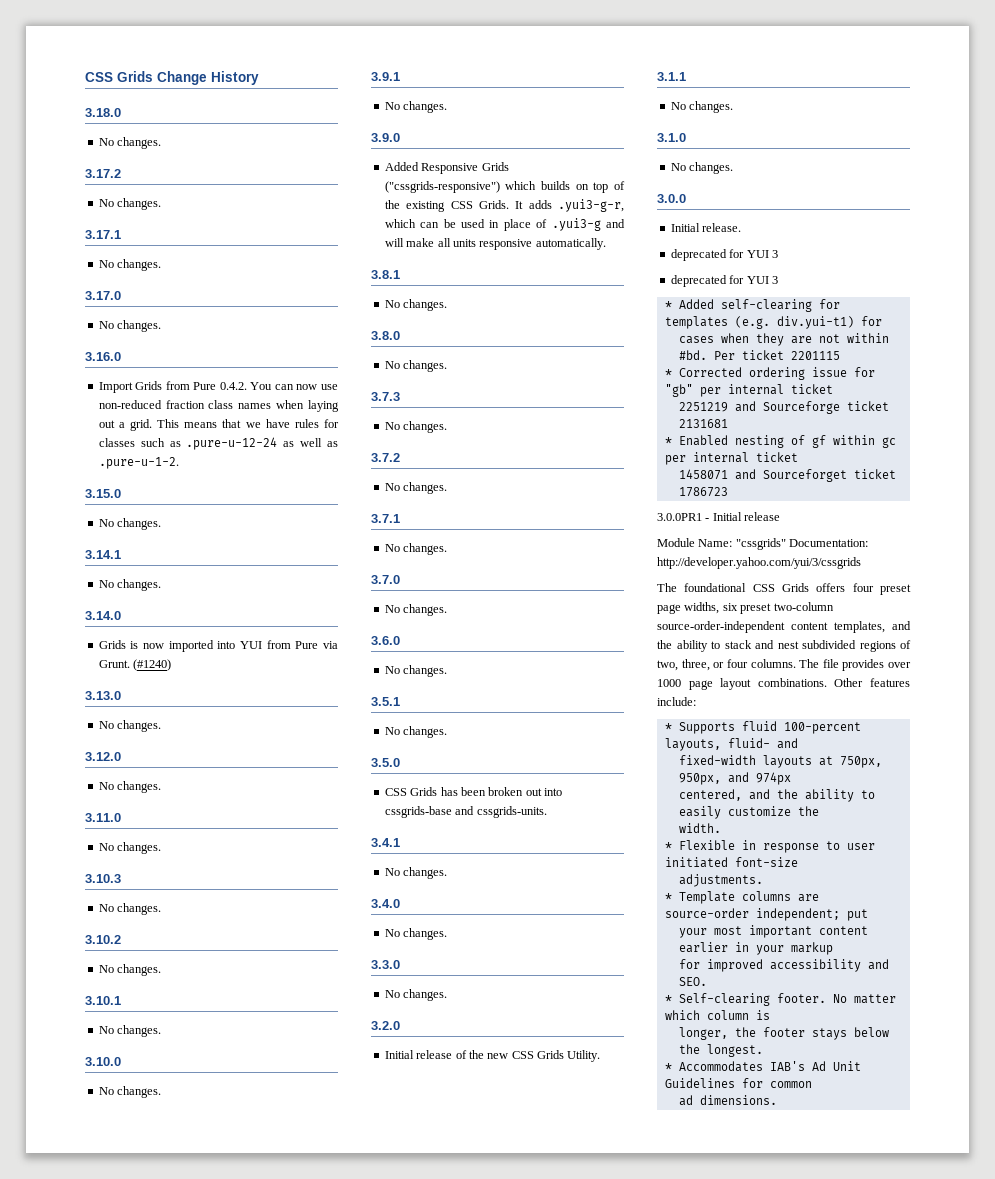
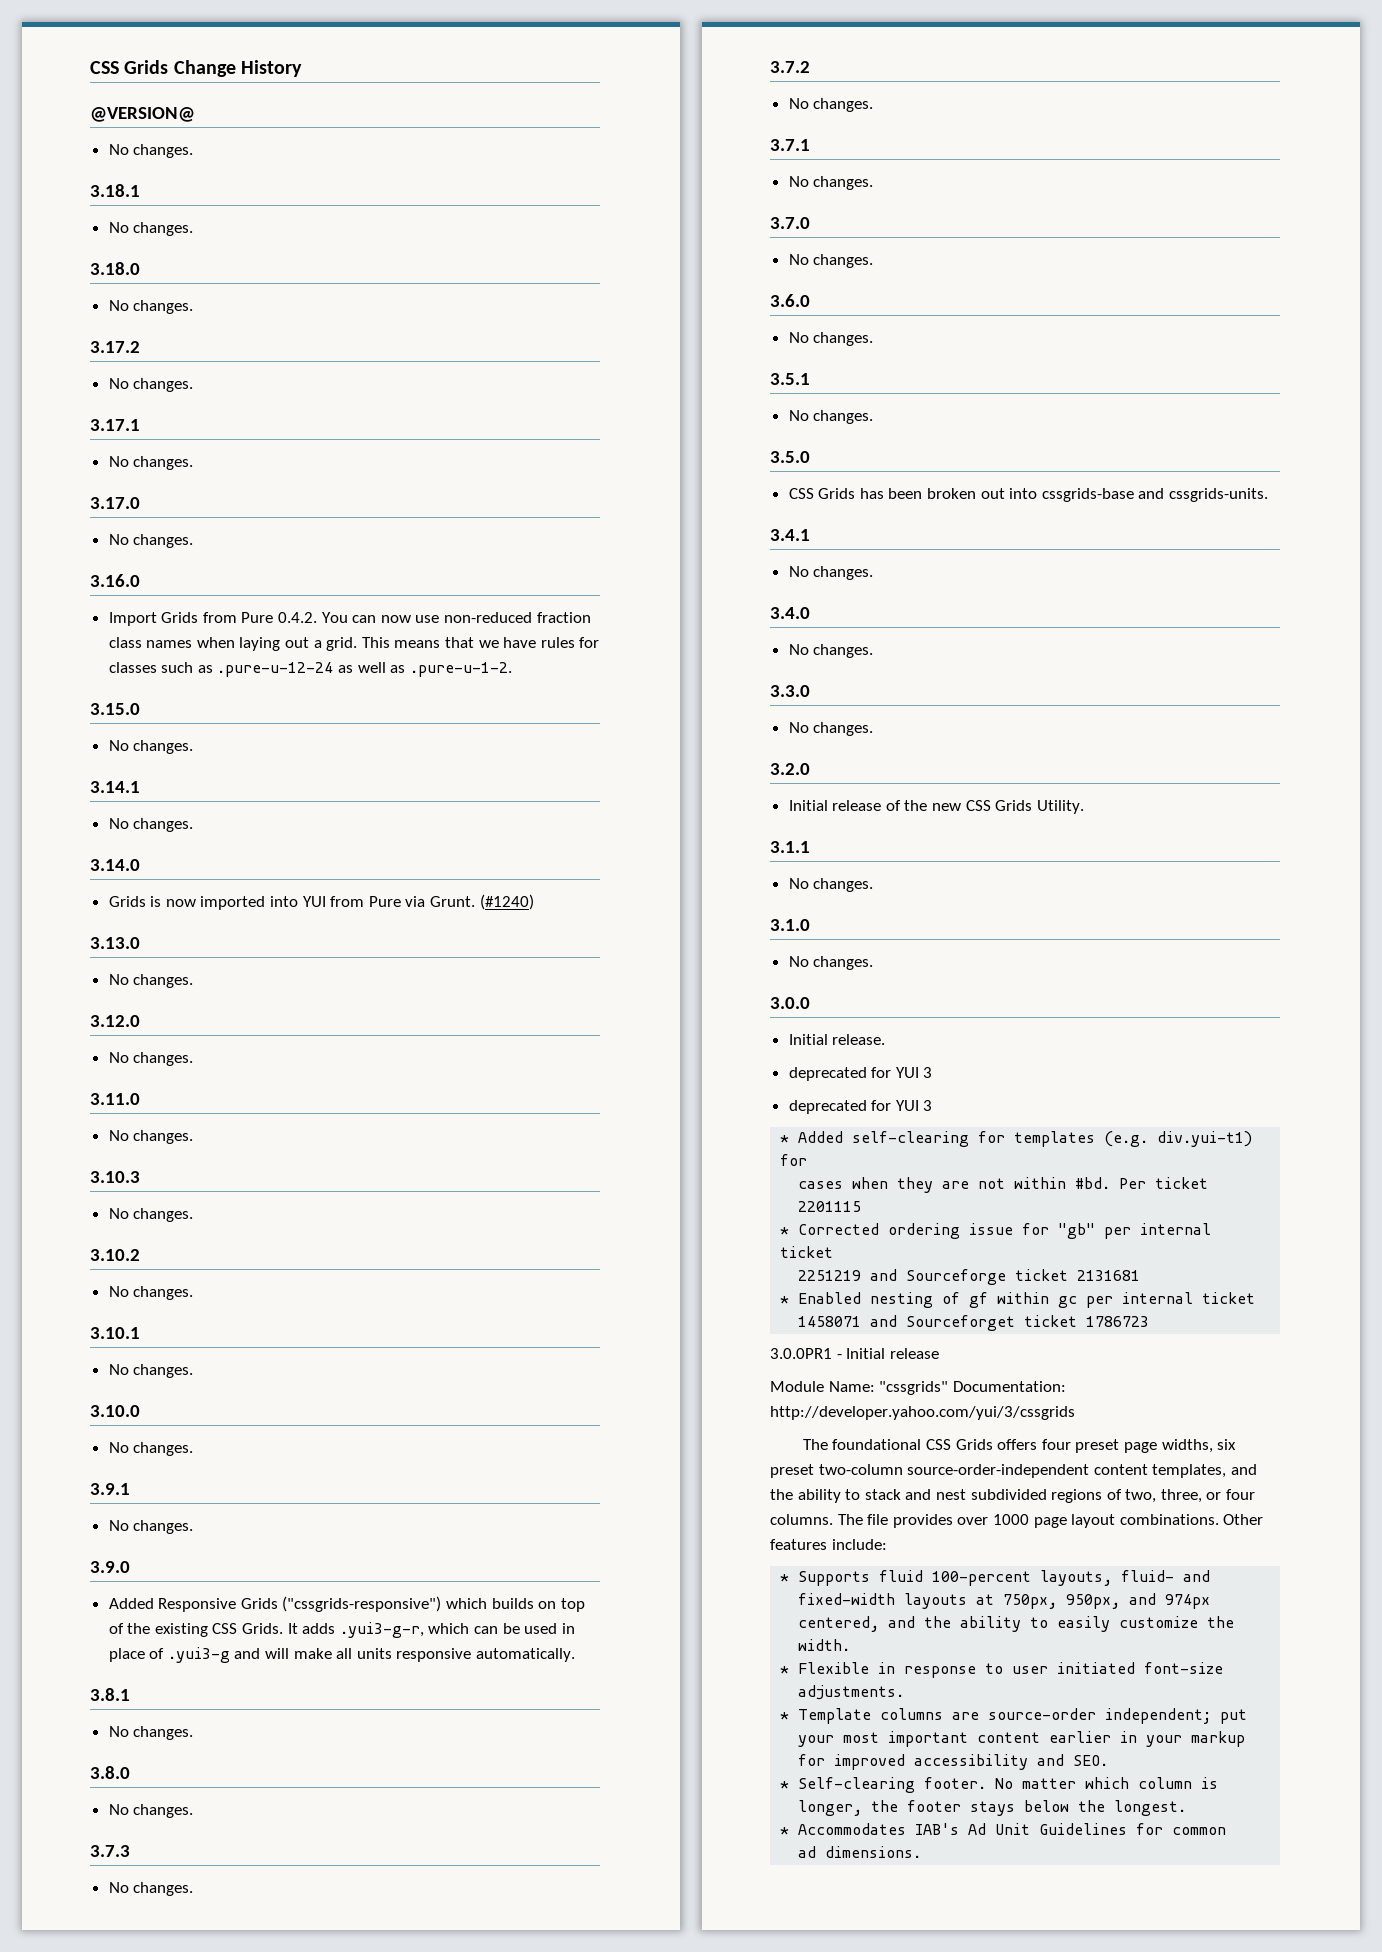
(259, 78) none -> [90,107,195,122] [108,144,194,158] [90,184,140,197] [108,222,194,236] // @VERSION@ // No changes. // 3.18.1 // No changes.

